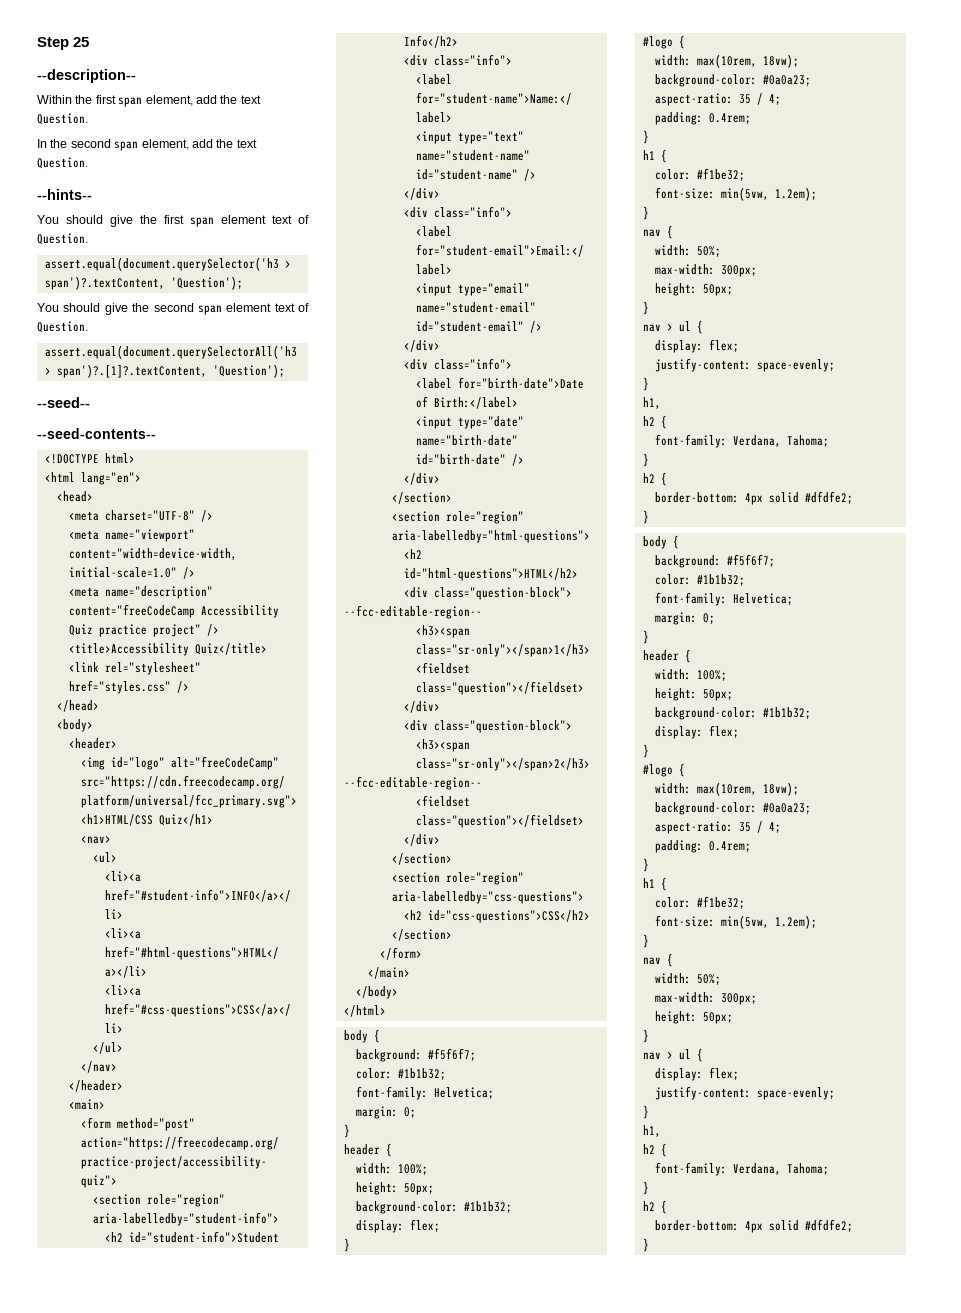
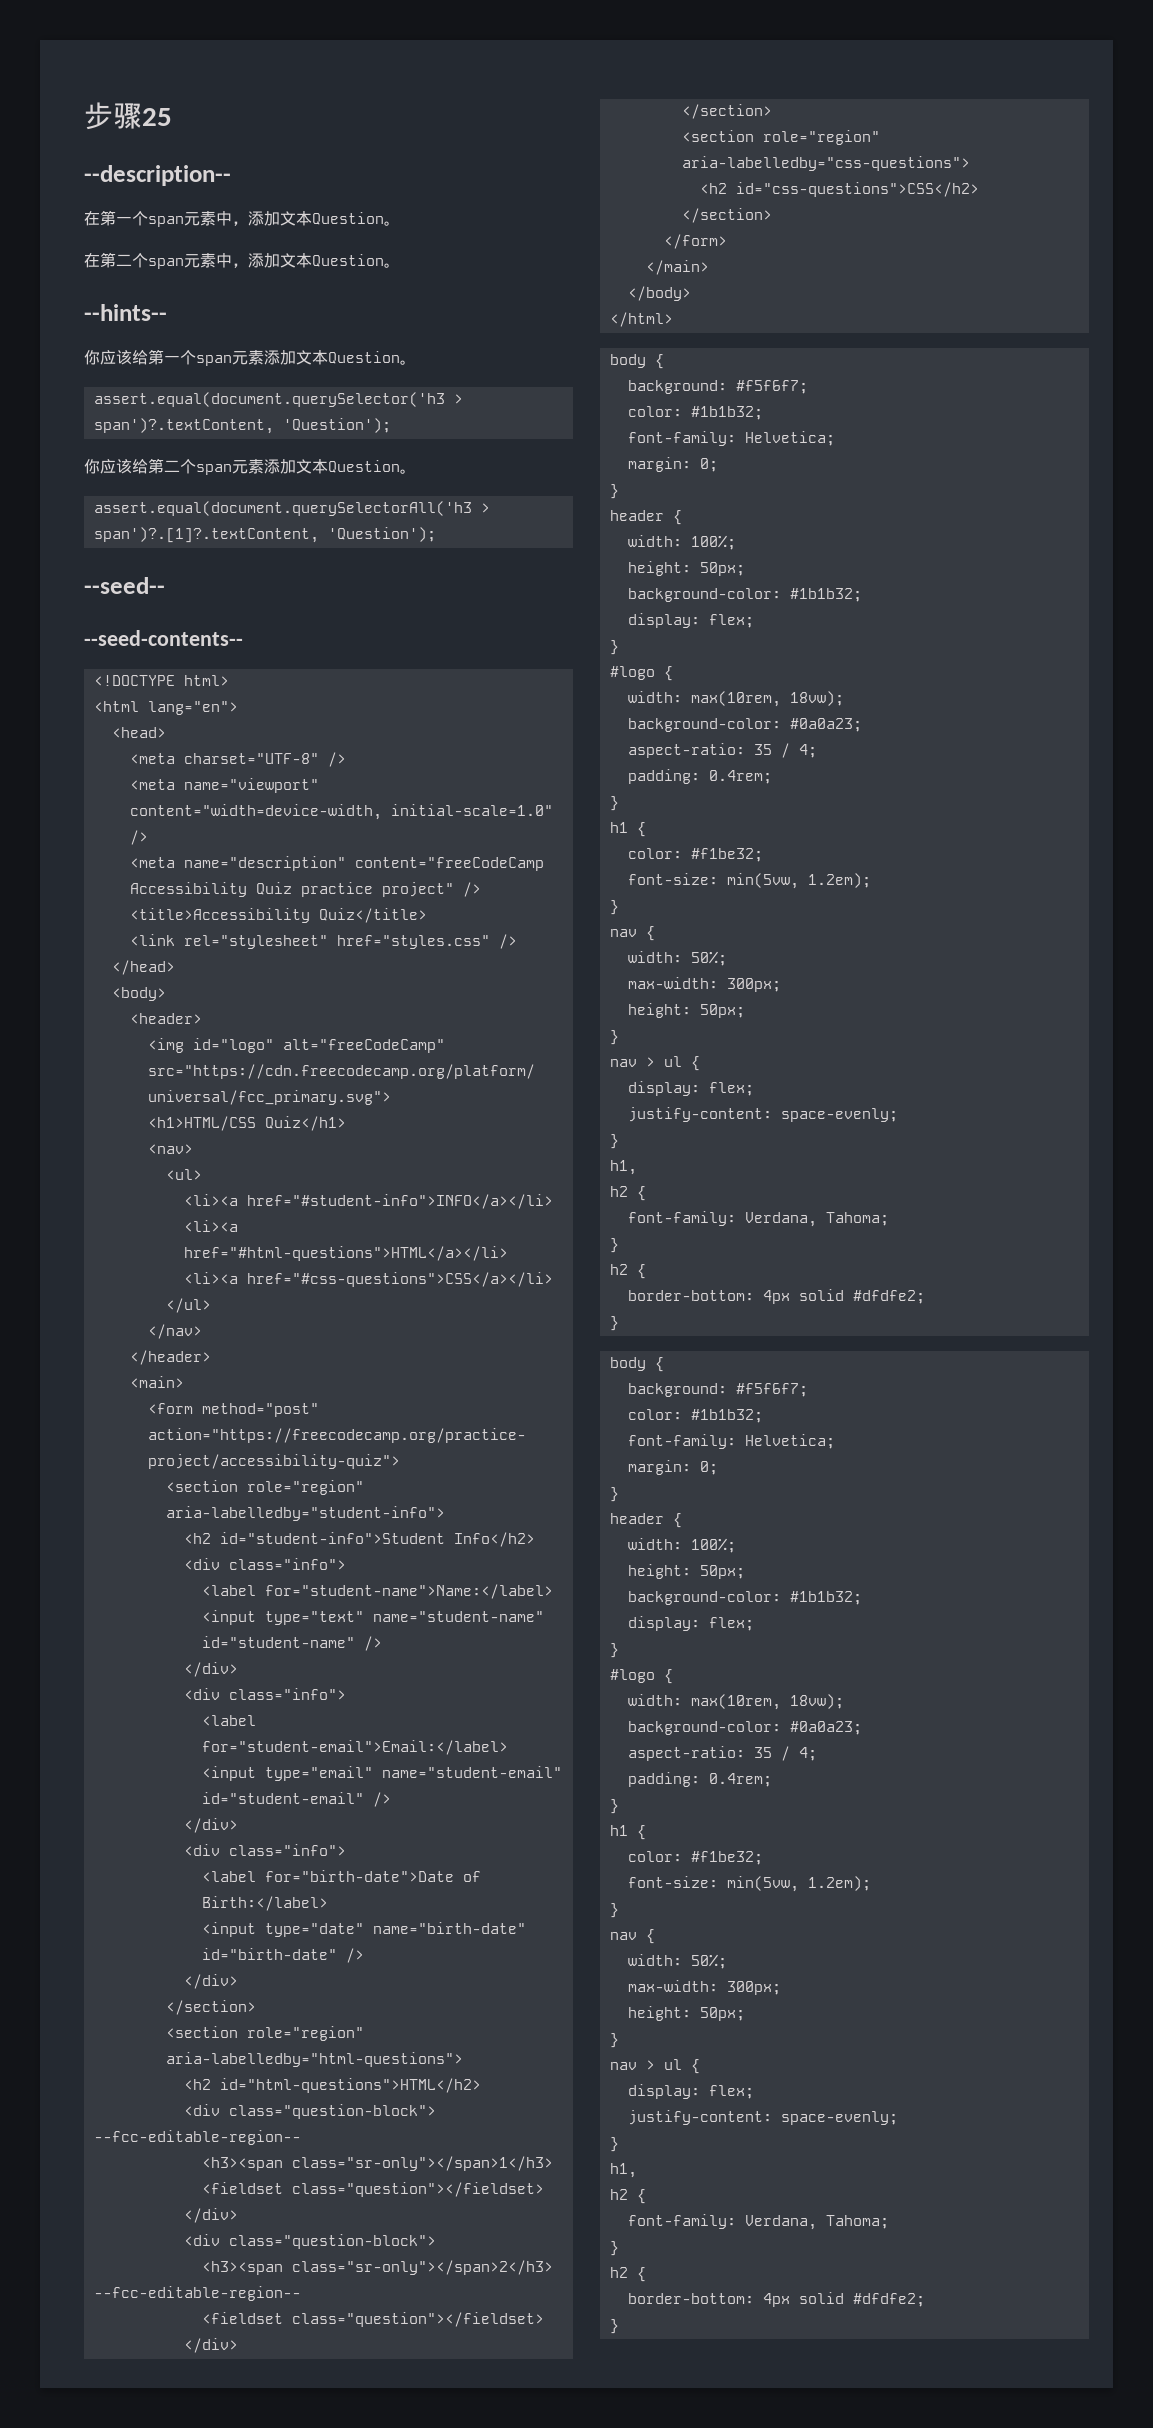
[37,37,69,50] Step -> [84,102,142,130] 步骤
[37,95,261,107] [37,113,88,125] [37,139,257,151] [37,157,88,169] [37,189,92,200] [37,215,309,227] [37,233,88,245] [44,257,291,271] [44,276,243,290] [37,303,309,315] [37,321,88,333] Within the first span element, add the text Question. // In the second span element, add the text Question. // --hints-- // You should give the first span element text of Question. // assert.equal(document.querySelector('h3 > span')?.textContent, 'Question'); // You should give the second span element text of Question. -> [84,210,400,227] [84,252,400,269] [84,304,167,321] [84,349,416,366] [93,392,463,407] [93,418,391,434] [84,458,416,475] 在第一个span元素中，添加文本Question。 // 在第二个span元素中，添加文本Question。 // --hints-- // 你应该给第一个span元素添加文本Question。 // assert.equal(document.querySelector('h3 > span')?.textContent, 'Question'); // 你应该给第二个span元素添加文本Question。

